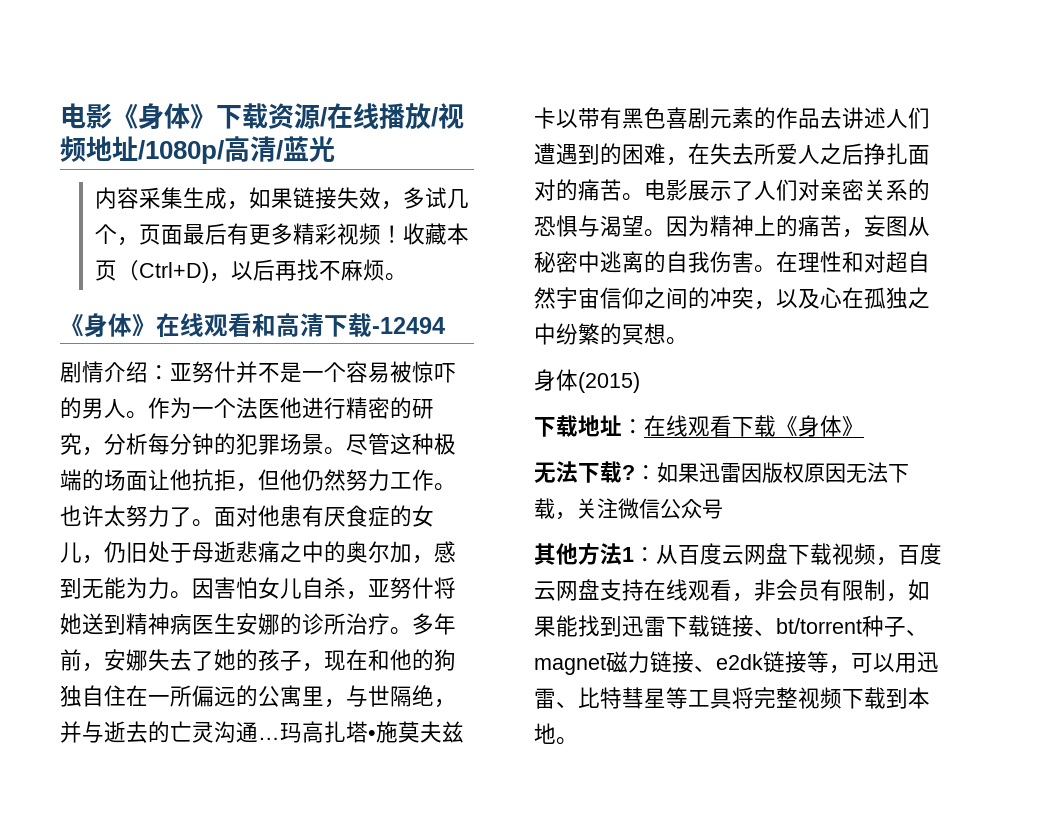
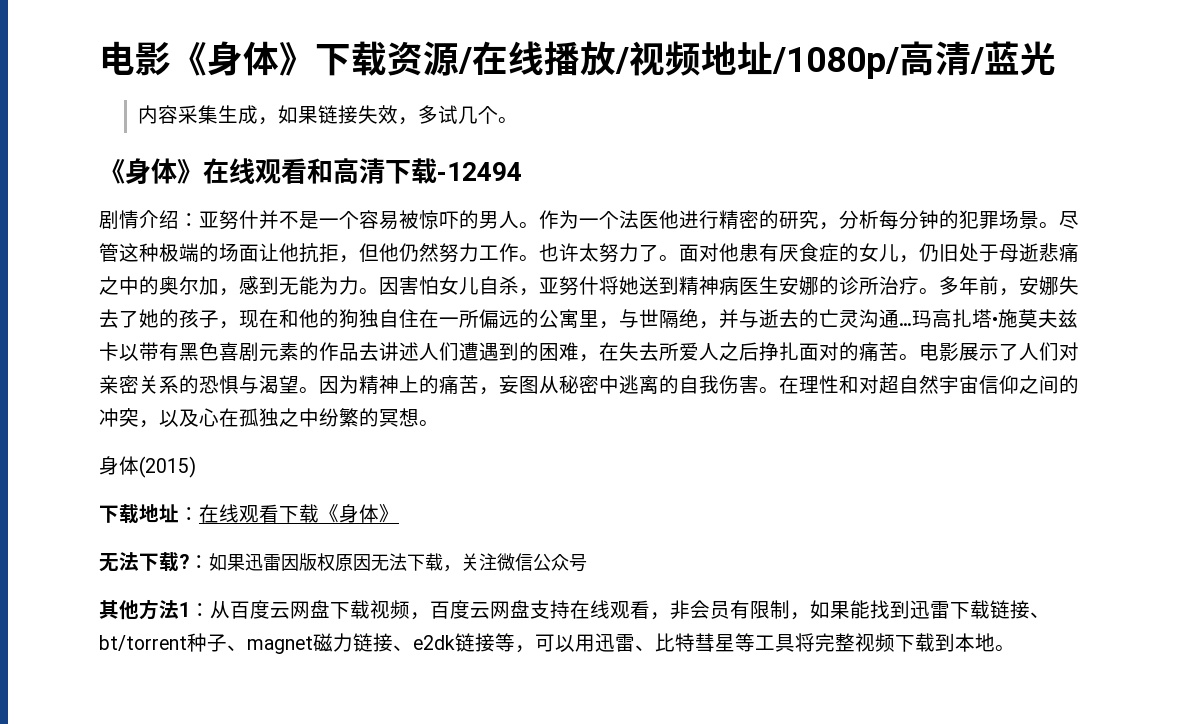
[116,223,469,246] [94,259,385,283] ，页面最后有更多精彩视频！收藏本页（Ctrl+D)，以后再找不麻烦 -> (498, 115) none

